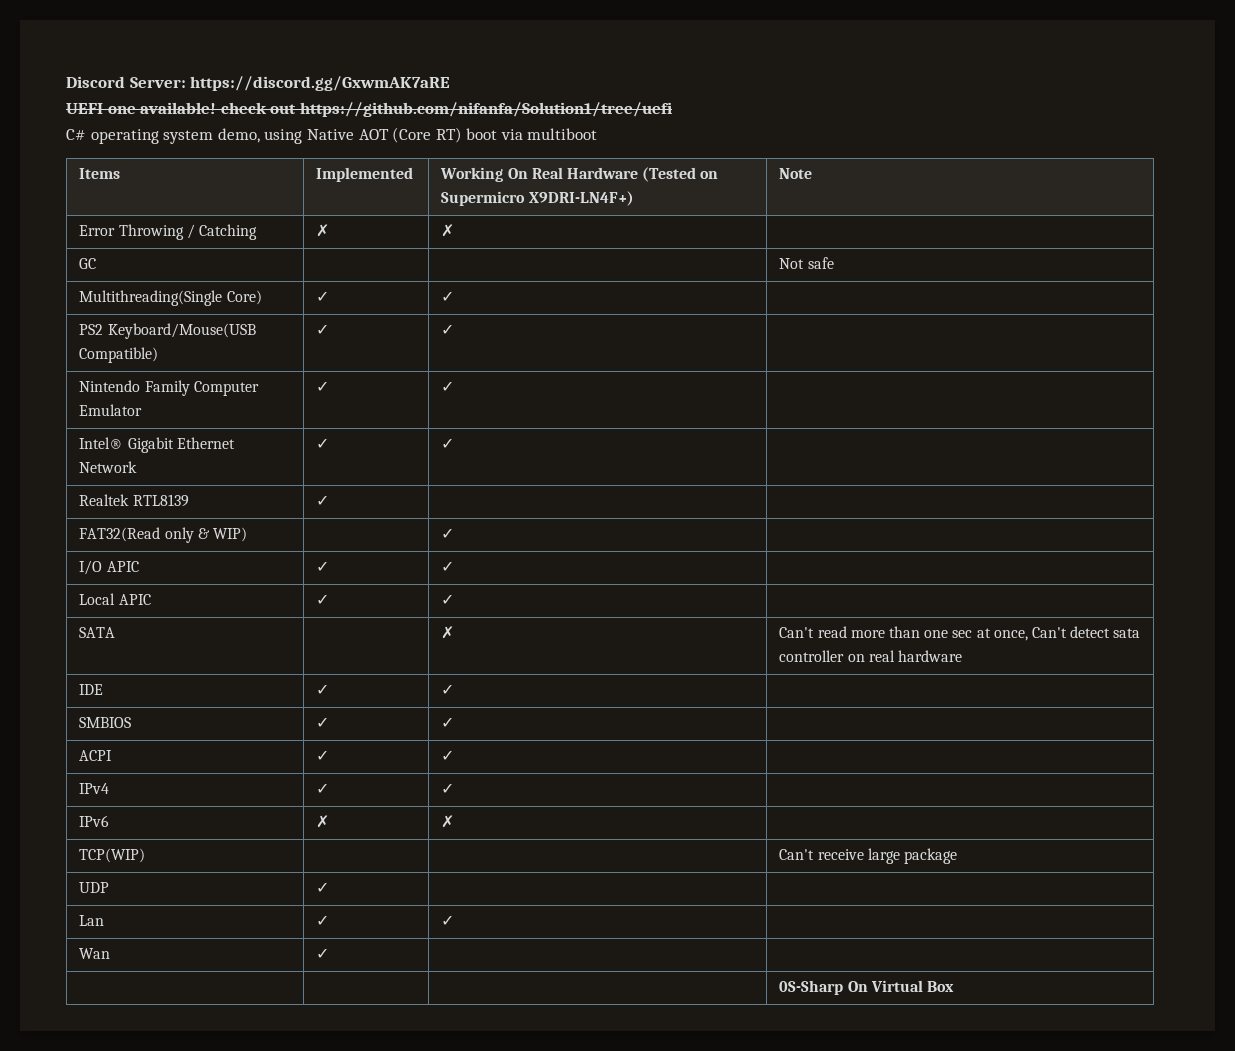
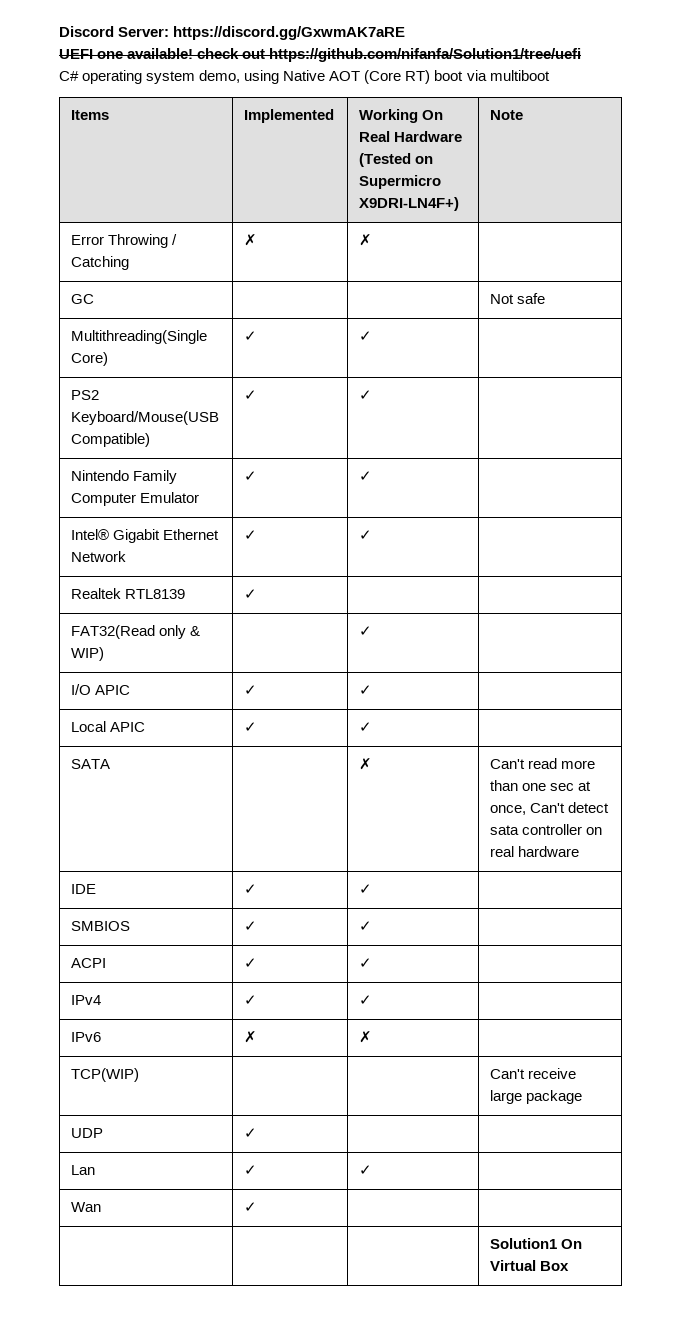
[779,980,844,995] 0S-Sharp -> [489,1238,557,1249] Solution1

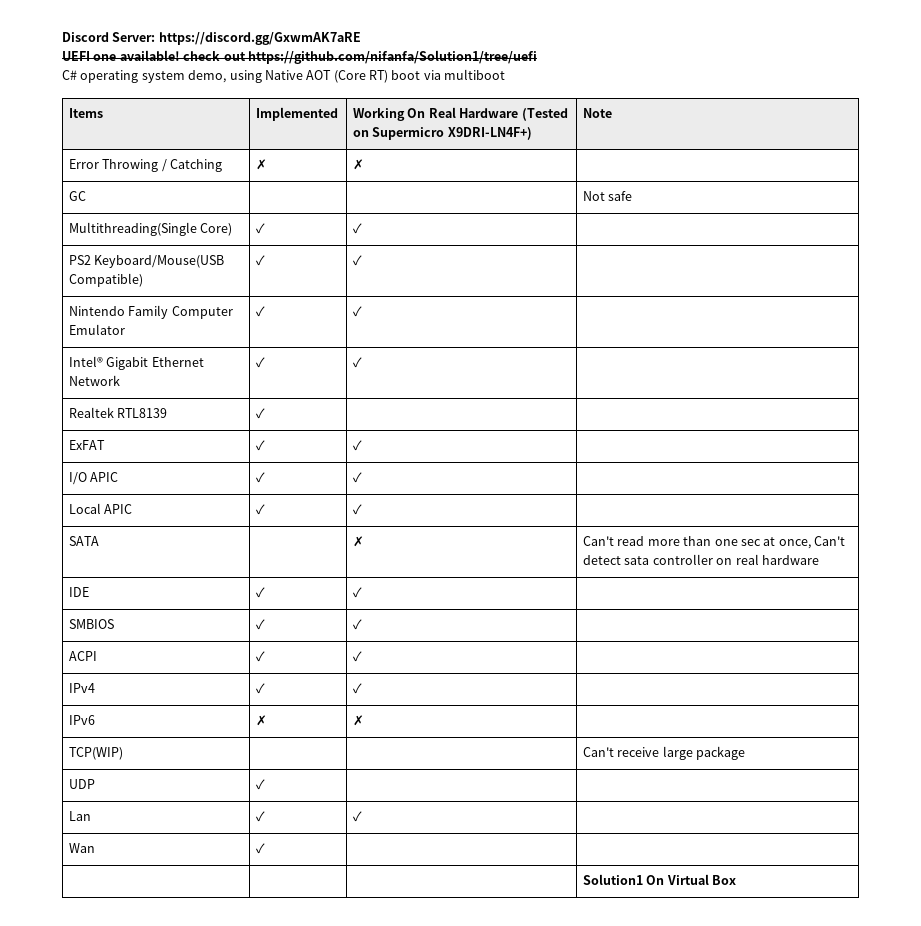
[70,625,200,639] [70,647,104,661] FAT32(Read only & WIP) | -> [68,440,105,450] [255,440,265,451] ExFAT | ✓

